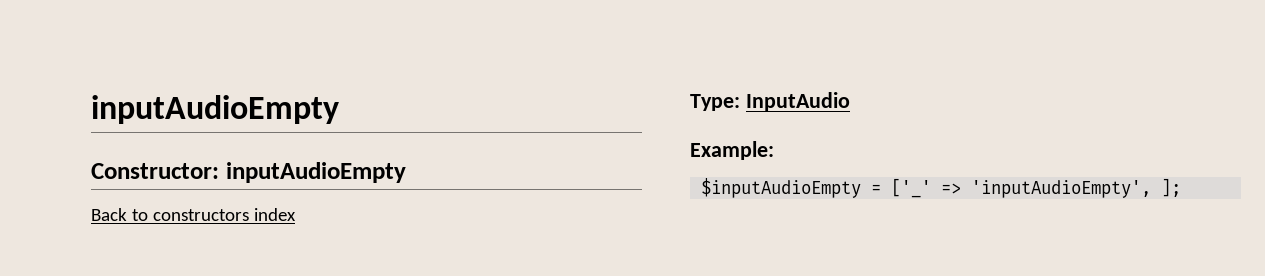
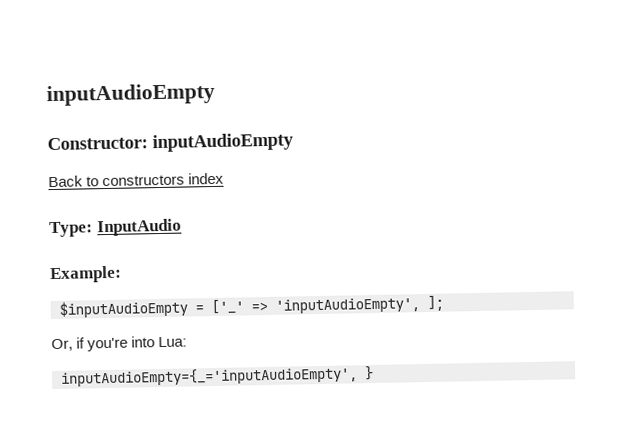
(1182, 187) none -> [51,336,188,352] [60,366,374,387] // Or, if you're into Lua: // inputAudioEmpty={_='inputAudioEmpty', }

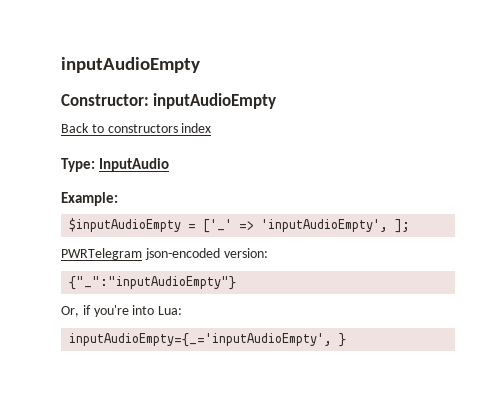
(444, 303) none -> [61,248,268,260] [69,276,237,290] // PWRTelegram json-encoded version: // {"_":"inputAudioEmpty"}

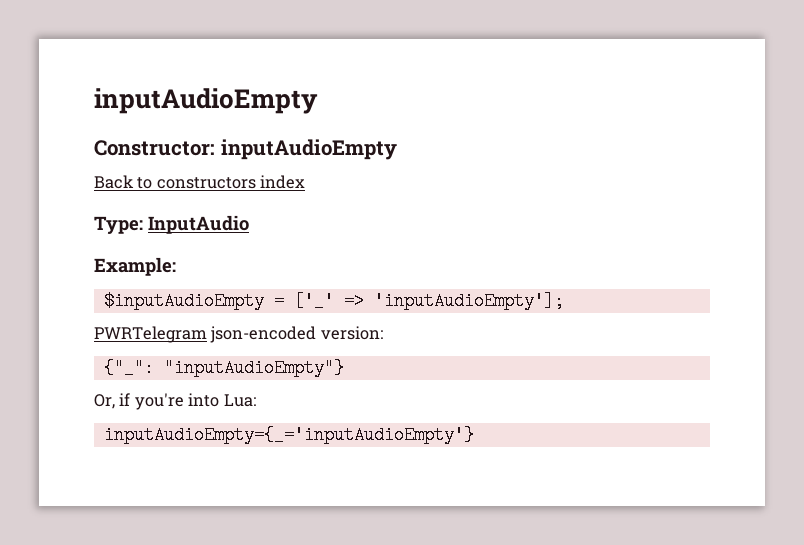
[261,219,411,233] 'inputAudioEmpty', ]; -> [373,292,564,310] 'inputAudioEmpty'];
[69,276,237,290] {"_":"inputAudioEmpty"} -> [103,359,344,377] {"_": "inputAudioEmpty"}
[69,333,347,347] inputAudioEmpty={_='inputAudioEmpty', } -> [103,426,474,444] inputAudioEmpty={_='inputAudioEmpty'}

